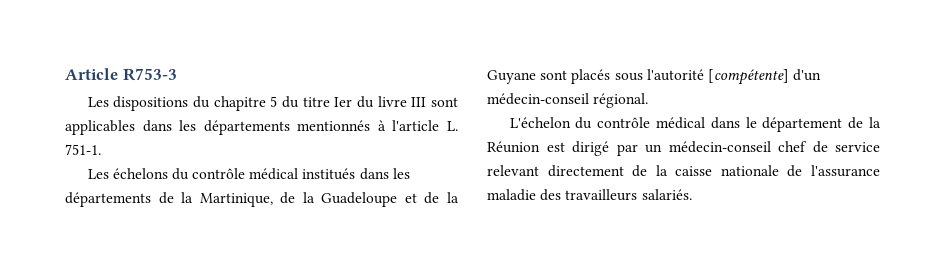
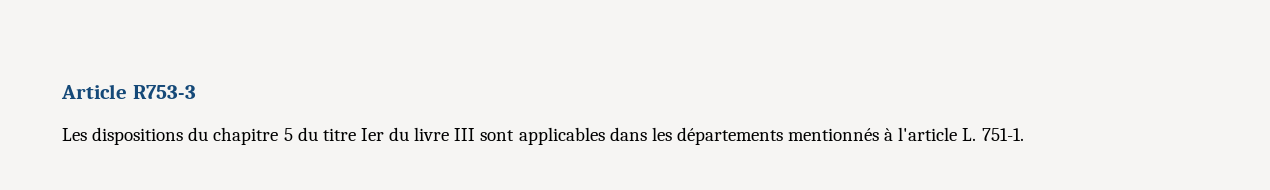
[87,168,410,180] [65,192,459,207] [487,69,822,85] [487,93,649,108] [509,117,881,132] [487,141,880,156] [487,165,880,177] [487,189,692,201] // Les échelons du contrôle médical institués dans les départements de la Martinique, de la Guadeloupe et de la Guyane sont placés sous l'autorité [compétente] d'un médecin-conseil régional. // L'échelon du contrôle médical dans le département de la Réunion est dirigé par un médecin-conseil chef de service relevant directement de la caisse nationale de l'assurance maladie des travailleurs salariés. -> (1024, 134) none

